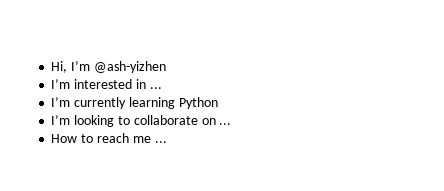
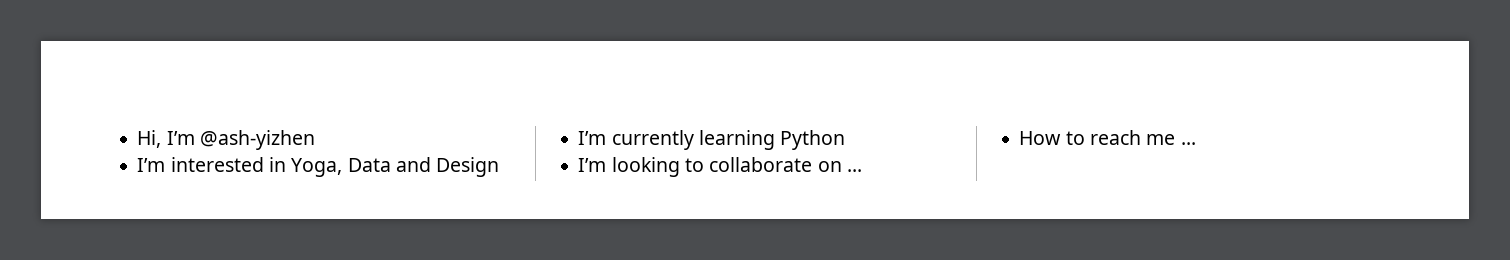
[149,87,162,89] ... -> [291,157,500,177] Yoga, Data and Design

